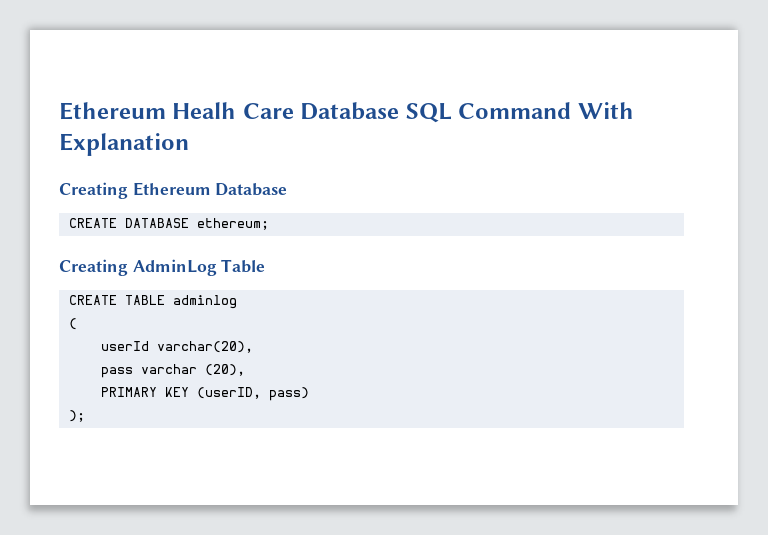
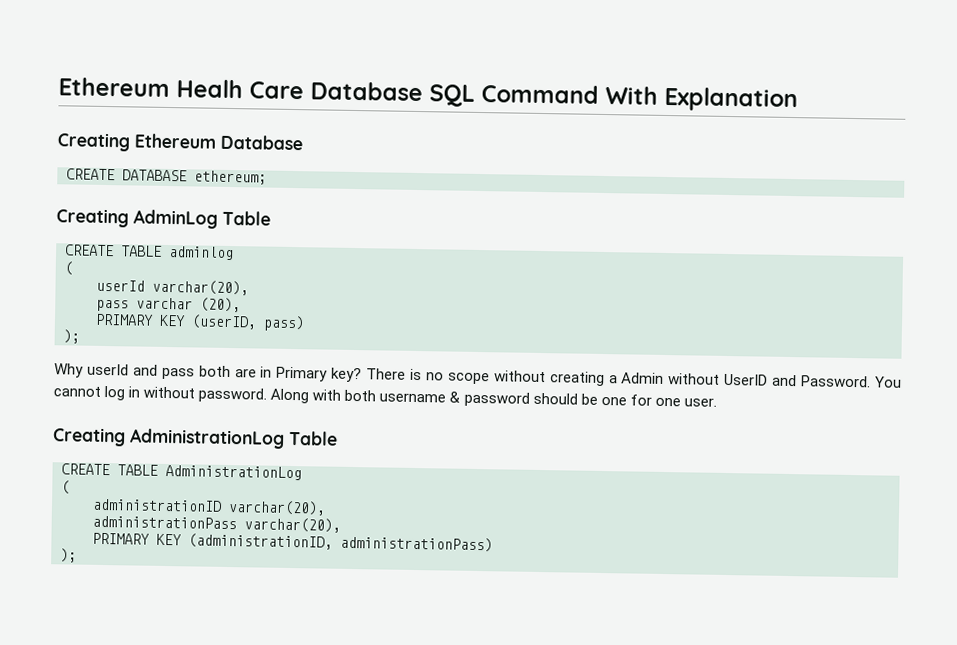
(85, 416) none -> [54,363,903,388] [53,386,717,407] [52,427,338,449] [61,463,302,481] [61,480,70,495] [92,498,326,516] [92,515,341,533] [92,532,493,553] [60,548,77,563] // Why userId and pass both are in Primary key? There is no scope without creating a Admin without UserID and Password. You cannot log in without password. Along with both username & password should be one for one user. // Creating AdministrationLog Table // CREATE TABLE AdministrationLog // ( // administrationID varchar(20), // administrationPass varchar(20), // PRIMARY KEY (administrationID, administrationPass) // );

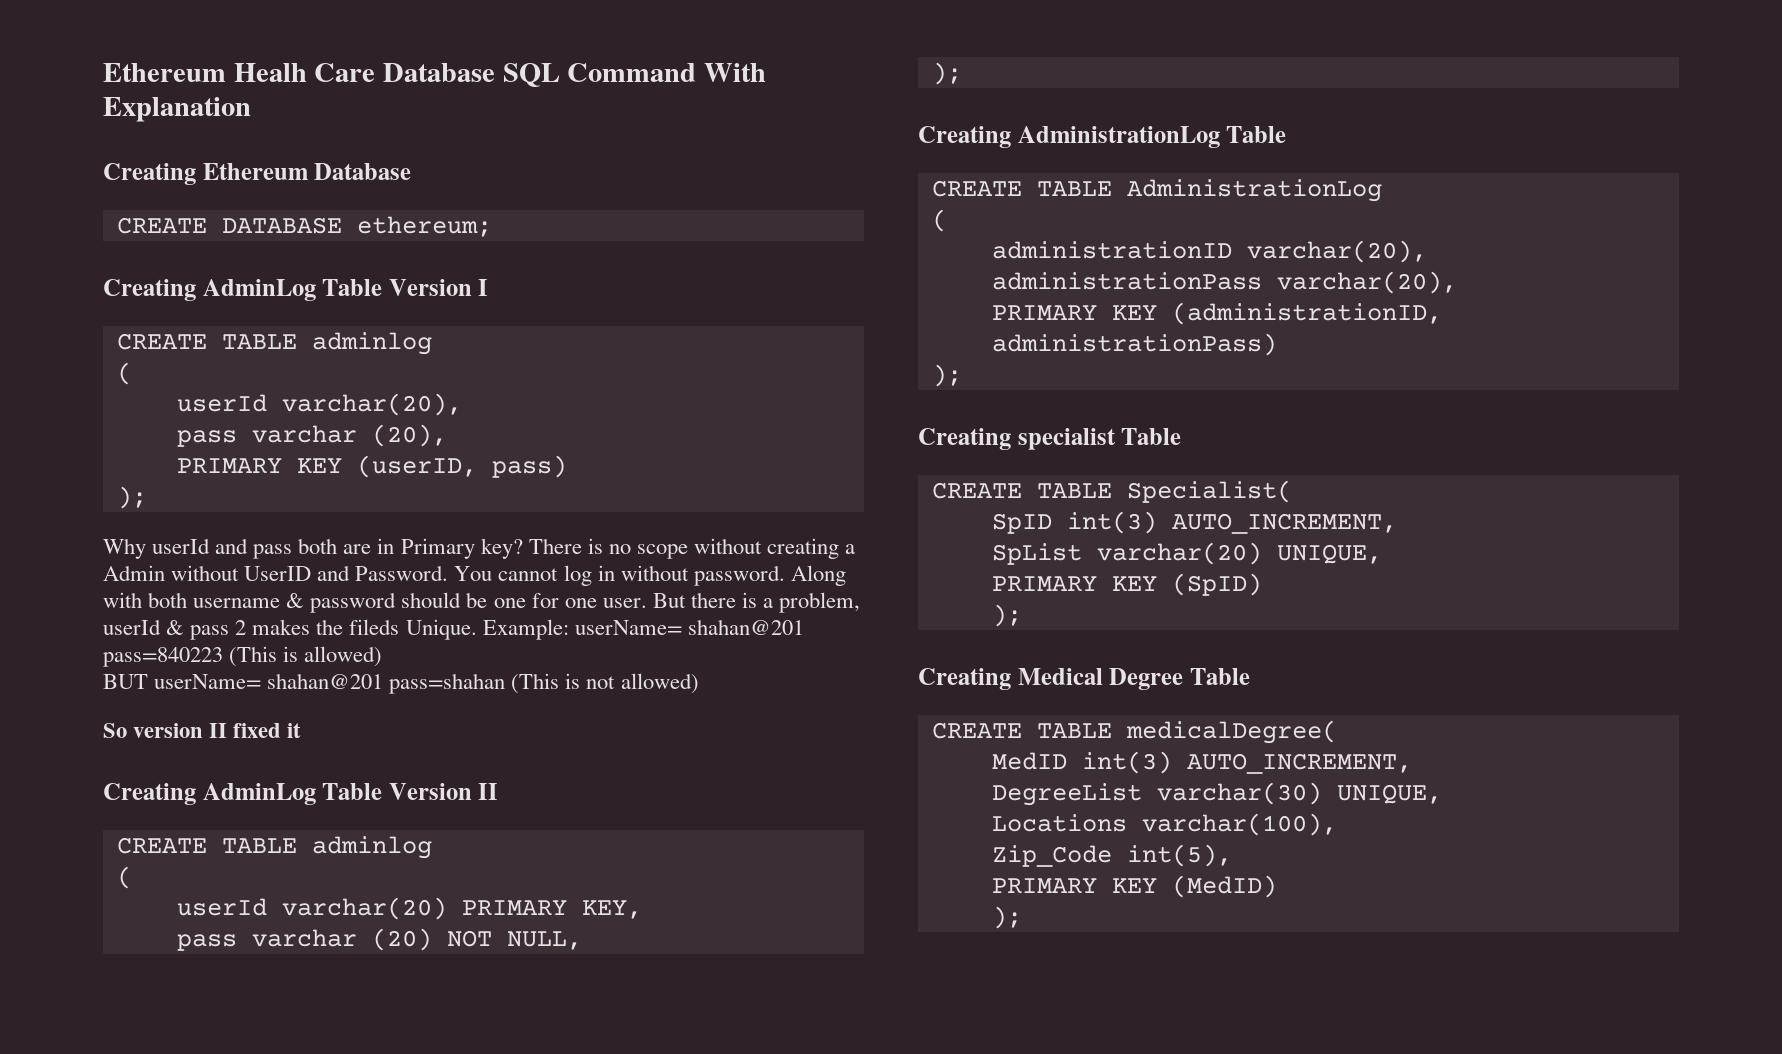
(271, 218) none -> [388,279,489,296] Version I
(717, 402) none -> [652,592,861,613] [103,619,804,640] [103,646,383,667] [103,673,699,694] [103,723,302,738] [103,783,499,805] [116,836,432,859] [116,866,132,889] [176,897,642,920] [176,928,582,951] [931,62,962,85] But there is a problem, userId & pass 2 makes the fileds Unique. Example: userName= shahan@201 pass=840223 (This is allowed) // BUT userName= shahan@201 pass=shahan (This is not allowed) // So version II fixed it // Creating AdminLog Table Version II // CREATE TABLE adminlog // ( // userId varchar(20) PRIMARY KEY, // pass varchar (20) NOT NULL, // );
(77, 555) none -> [918,428,1182,450] [931,480,1292,503] [991,511,1397,534] [991,542,1382,565] [991,573,1262,596] [991,604,1022,627] [918,668,1250,690] [931,720,1337,744] [991,751,1412,774] [991,782,1442,806] [991,813,1337,836] [991,844,1232,867] [991,875,1277,898] [991,906,1022,929] // Creating specialist Table // CREATE TABLE Specialist( // SpID int(3) AUTO_INCREMENT, // SpList varchar(20) UNIQUE, // PRIMARY KEY (SpID) // ); // Creating Medical Degree Table // CREATE TABLE medicalDegree( // MedID int(3) AUTO_INCREMENT, // DegreeList varchar(30) UNIQUE, // Locations varchar(100), // Zip_Code int(5), // PRIMARY KEY (MedID) // );

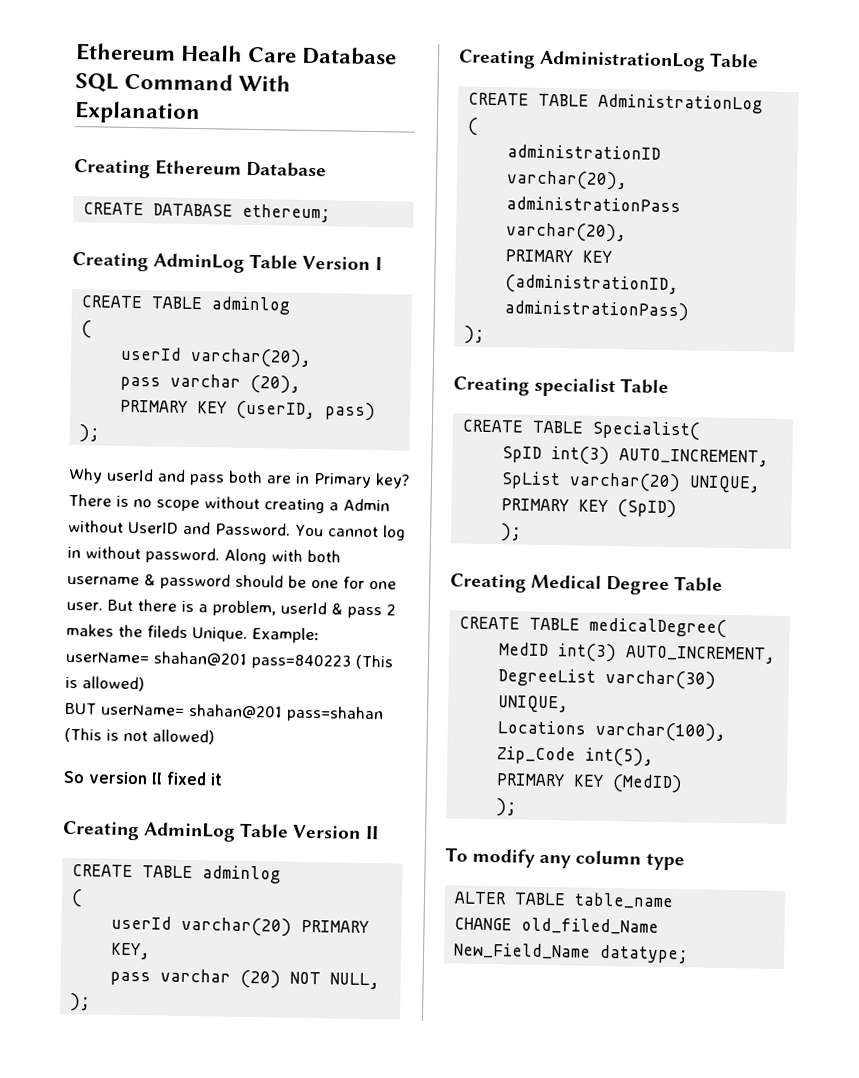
(1022, 917) none -> [445,847,685,871] [454,891,675,910] [454,917,660,935] [453,942,690,964] // To modify any column type // ALTER TABLE table_name // CHANGE old_filed_Name New_Field_Name datatype;

